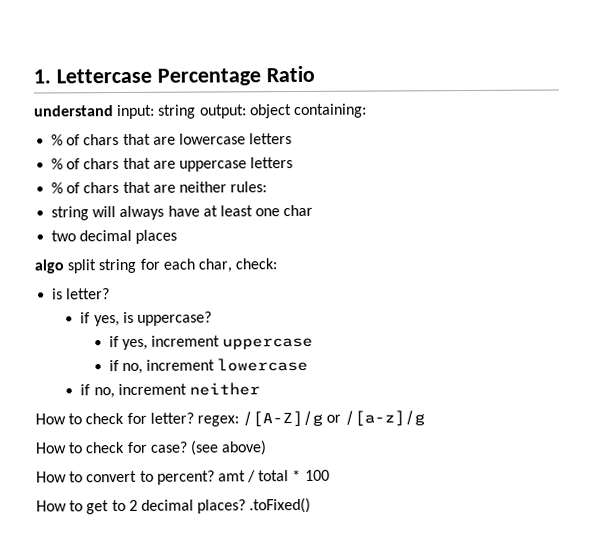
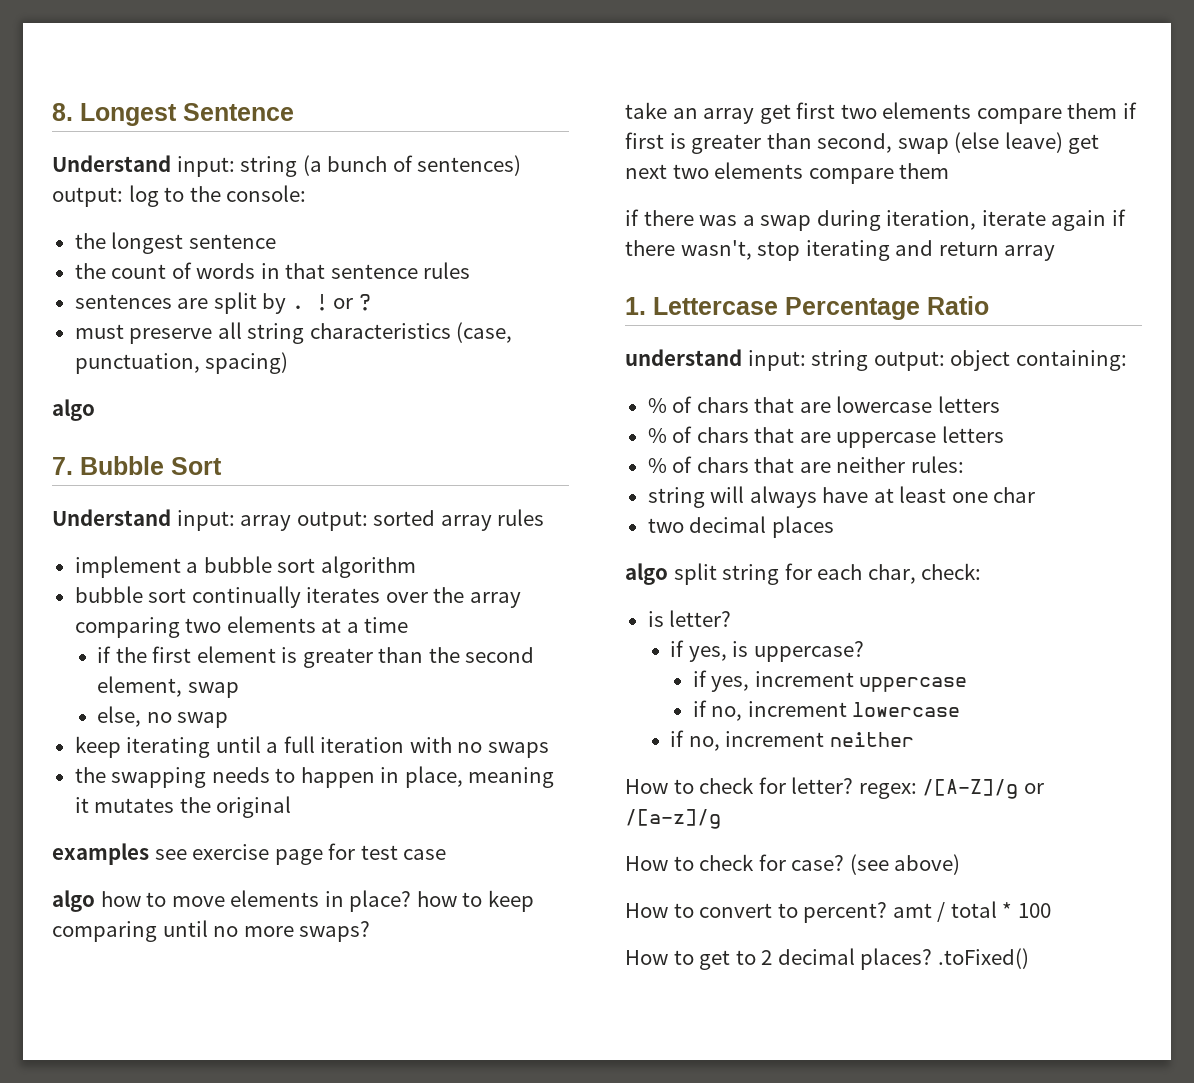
(33, 76) none -> [52,103,294,126] [52,155,522,177] [52,185,307,207] [74,232,276,254] [74,262,471,279] [74,292,371,314] [74,322,513,344] [74,352,289,374] [52,399,95,421] [52,456,222,475] [52,509,545,531] [74,556,416,578] [74,586,521,608] [74,616,409,638] [97,646,535,668] [97,676,239,698] [97,706,229,728] [74,736,549,758] [74,766,555,788] [74,796,292,818] [52,843,447,865] [52,890,534,912] [52,920,371,942] [625,102,1137,124] [625,132,1100,154] [625,162,950,184] [625,209,1126,231] [625,240,1056,261] 8. Longest Sentence // Understand input: string (a bunch of sentences) output: log to the console: // the longest sentence // the count of words in that sentence rules // sentences are split by . ! or ? // must preserve all string characteristics (case, punctuation, spacing) // algo // 7. Bubble Sort // Understand input: array output: sorted array rules // implement a bubble sort algorithm // bubble sort continually iterates over the array comparing two elements at a time // if the first element is greater than the second element, swap // else, no swap // keep iterating until a full iteration with no swaps // the swapping needs to happen in place, meaning it mutates the original // examples see exercise page for test case // algo how to move elements in place? how to keep comparing until no more swaps? // take an array get first two elements compare them if first is greater than second, swap (else leave) get next two elements compare them // if there was a swap during iteration, iterate again if there wasn't, stop iterating and return array //

